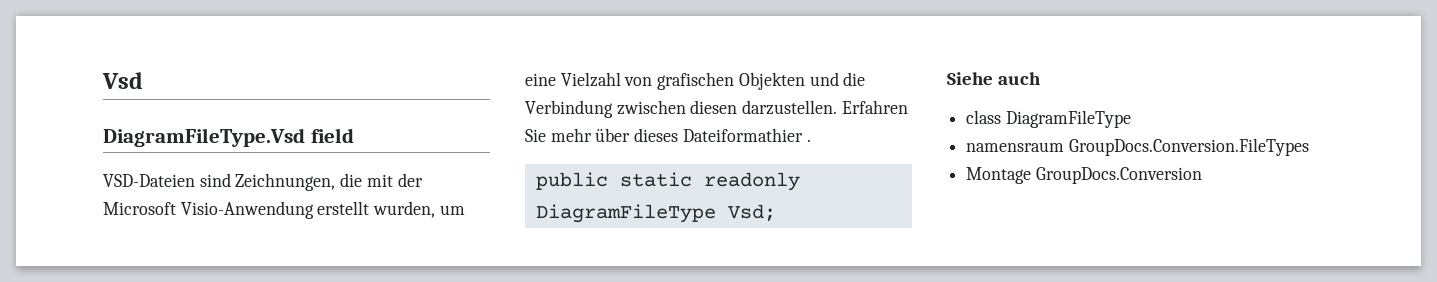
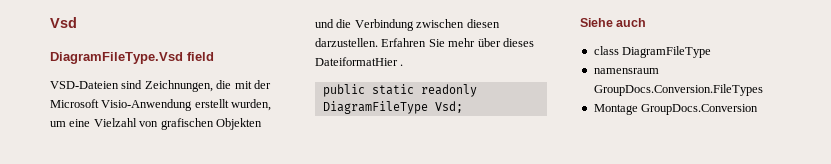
[682,128,803,142] Dateiformathier -> [315,57,398,66] DateiformatHier

